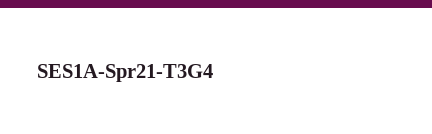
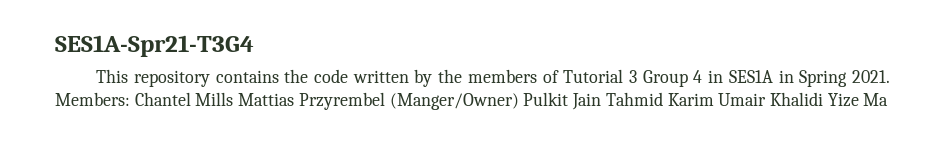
(213, 73) none -> [96,69,891,87] [55,92,889,110] // This repository contains the code written by the members of Tutorial 3 Group 4 in SES1A in Spring 2021. Members: Chantel Mills Mattias Przyrembel (Manger/Owner) Pulkit Jain Tahmid Karim Umair Khalidi Yize Ma

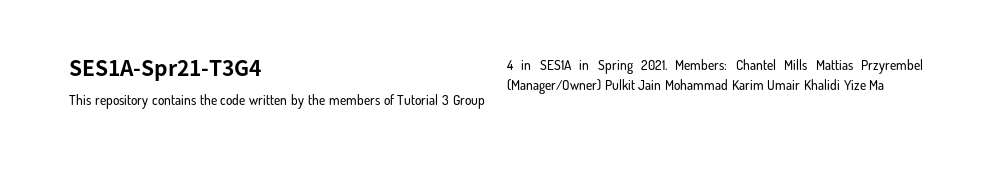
[389,93,519,110] (Manger/Owner) -> [507,79,601,94] (Manager/Owner)
[605,92,663,106] Tahmid -> [664,79,728,90] Mohammad

